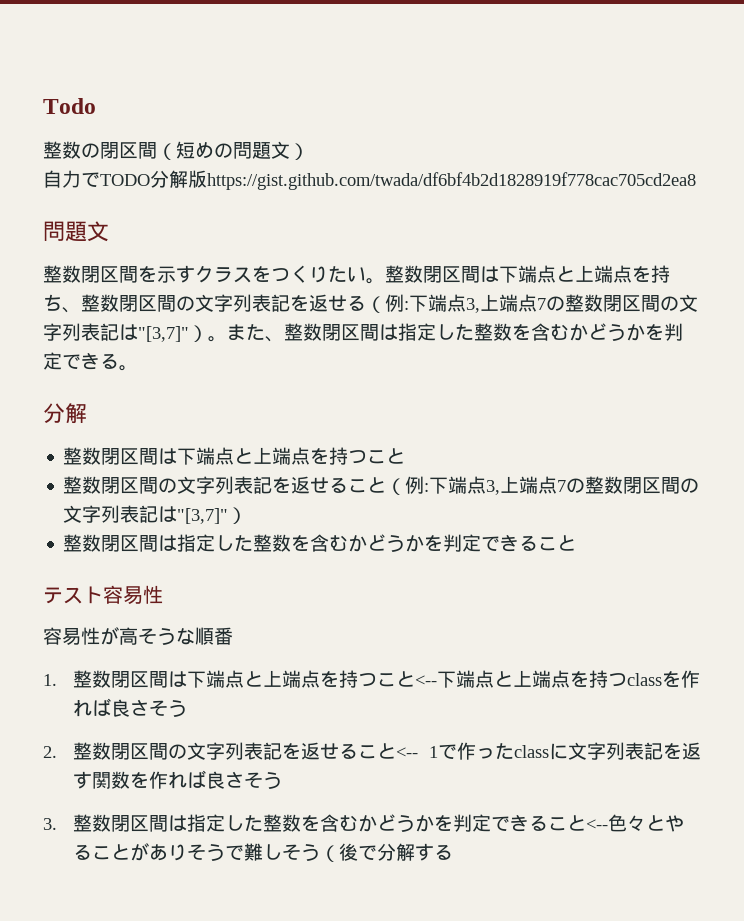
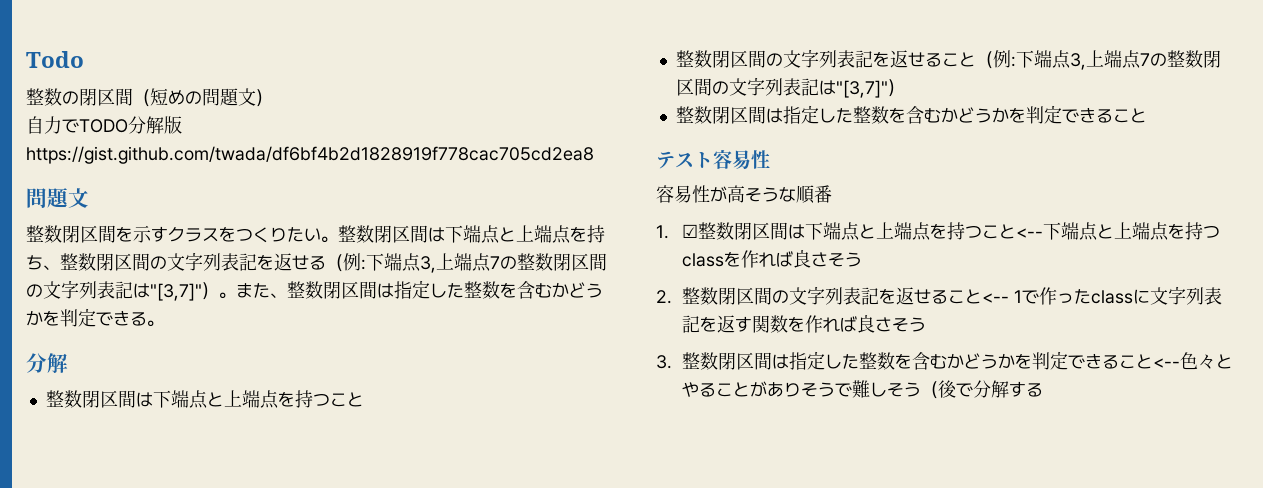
(57, 680) none -> [681,224,698,238] ☑

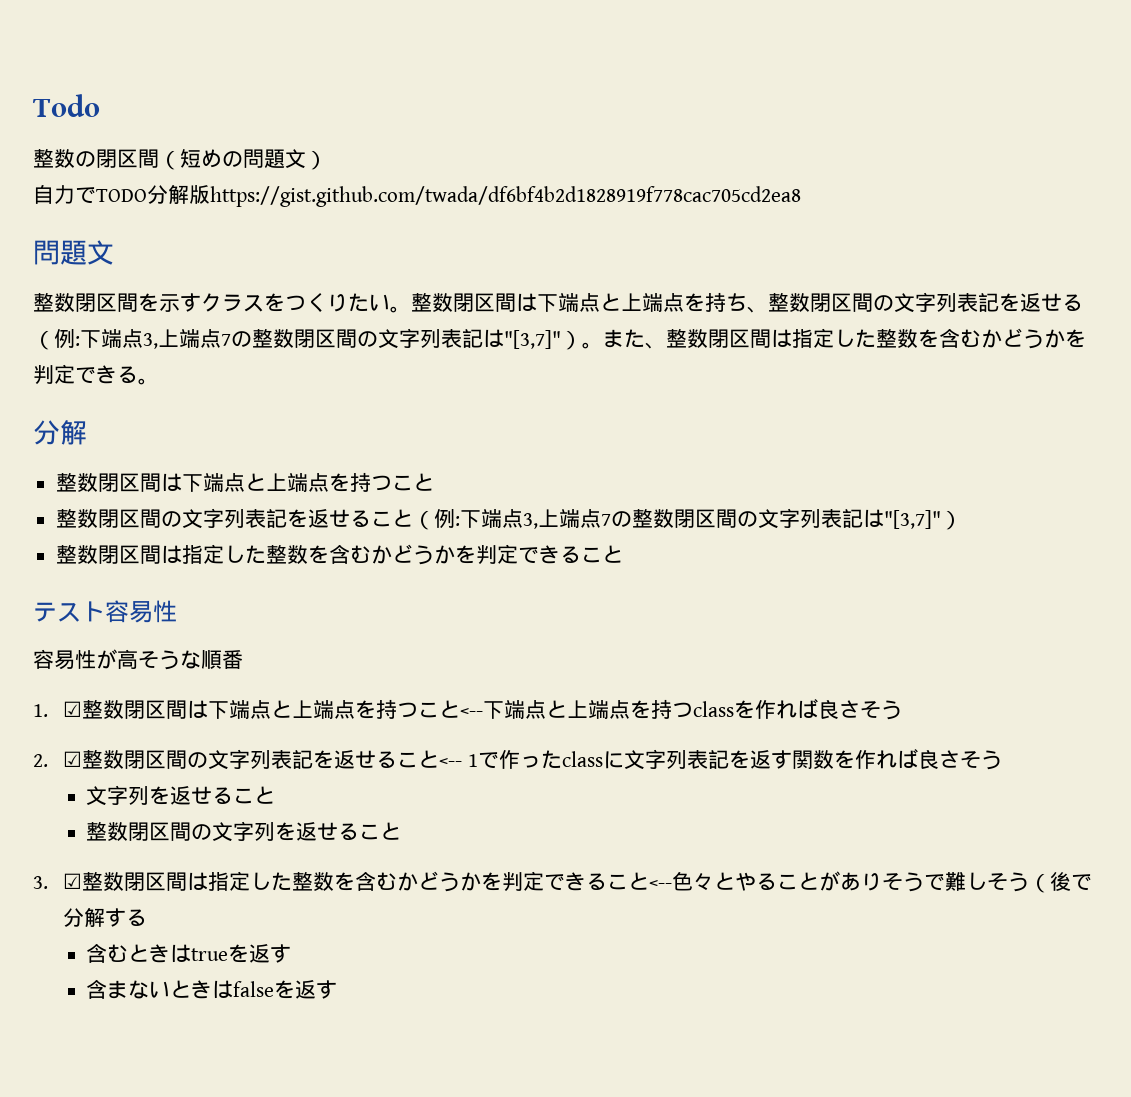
(672, 297) none -> [63,751,83,767] ☑
(926, 324) none -> [86,785,276,806] [86,821,402,842] // 文字列を返せること // 整数閉区間の文字列を返せること
(672, 362) none -> [63,873,83,889] ☑
(1043, 390) none -> [86,943,292,963] [86,979,338,999] // 含むときはtrueを返す // 含まないときはfalseを返す

